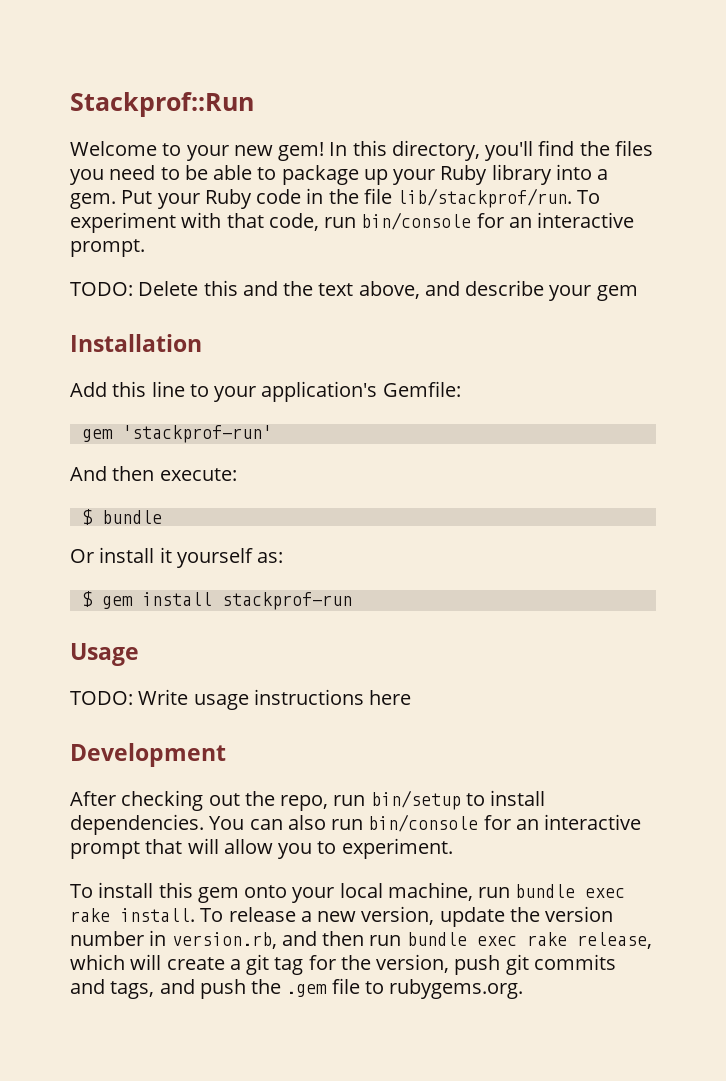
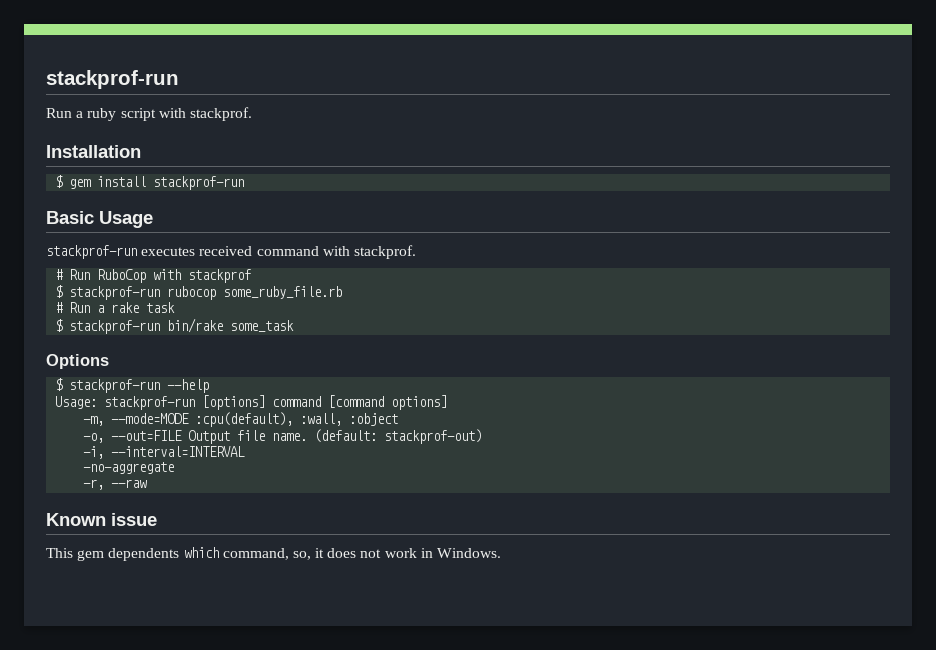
[70,92,254,117] [70,140,653,161] [70,164,609,185] [70,188,601,209] [70,212,635,233] [70,239,145,257] [70,280,638,301] [70,334,202,352] [70,381,461,402] [81,425,272,443] [70,466,237,481] [81,509,162,525] [70,547,284,568] Stackprof::Run // Welcome to your new gem! In this directory, you'll find the files you need to be able to package up your Ruby library into a gem. Put your Ruby code in the file lib/stackprof/run. To experiment with that code, run bin/console for an interactive prompt. // TODO: Delete this and the text above, and describe your gem // Installation // Add this line to your application's Gemfile: // gem 'stackprof-run' // And then execute: // $ bundle // Or install it yourself as: -> [46,70,179,89] [46,107,252,121] [46,145,141,158] stackprof-run // Run a ruby script with stackprof. // Installation
(352, 601) none -> [46,211,94,224] Basic
[70,689,412,710] [70,743,226,767] [70,790,546,811] [70,814,642,835] [70,838,453,859] [70,882,626,903] [70,906,614,927] [70,930,652,949] [70,954,616,975] [70,978,524,999] TODO: Write usage instructions here // Development // After checking out the repo, run bin/setup to install dependencies. You can also run bin/console for an interactive prompt that will allow you to experiment. // To install this gem onto your local machine, run bundle exec rake install. To release a new version, update the version number in version.rb, and then run bundle exec rake release, which will create a git tag for the version, push git commits and tags, and push the .gem file to rubygems.org. -> [46,245,416,259] [55,269,252,283] [55,285,343,300] [55,302,176,313] [55,318,295,334] [46,354,109,369] [55,378,210,393] [55,395,448,410] [83,412,399,427] [83,429,483,444] [83,446,246,459] [83,462,175,474] [83,479,148,490] [46,513,157,526] [46,547,502,561] stackprof-run executes received command with stackprof. // # Run RuboCop with stackprof // $ stackprof-run rubocop some_ruby_file.rb // # Run a rake task // $ stackprof-run bin/rake some_task // Options // $ stackprof-run --help // Usage: stackprof-run [options] command [command options] // -m, --mode=MODE :cpu(default), :wall, :object // -o, --out=FILE Output file name. (default: stackprof-out) // -i, --interval=INTERVAL // -no-aggregate // -r, --raw // Known issue // This gem dependents which command, so, it does not work in Windows.

